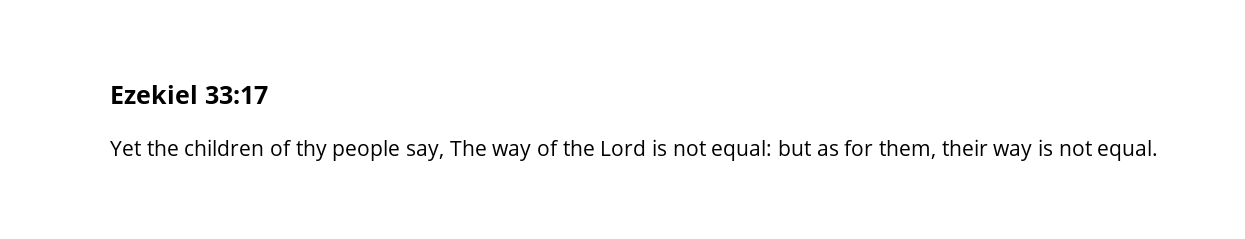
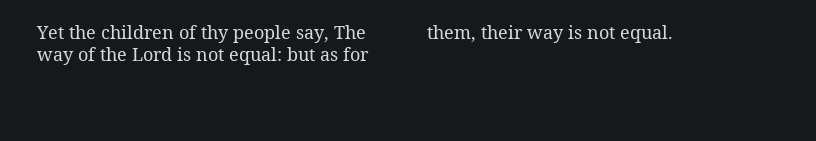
[110,85,268,104] Ezekiel 33:17 // -> (36, 32) none

